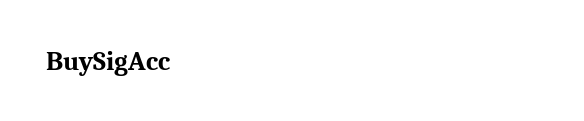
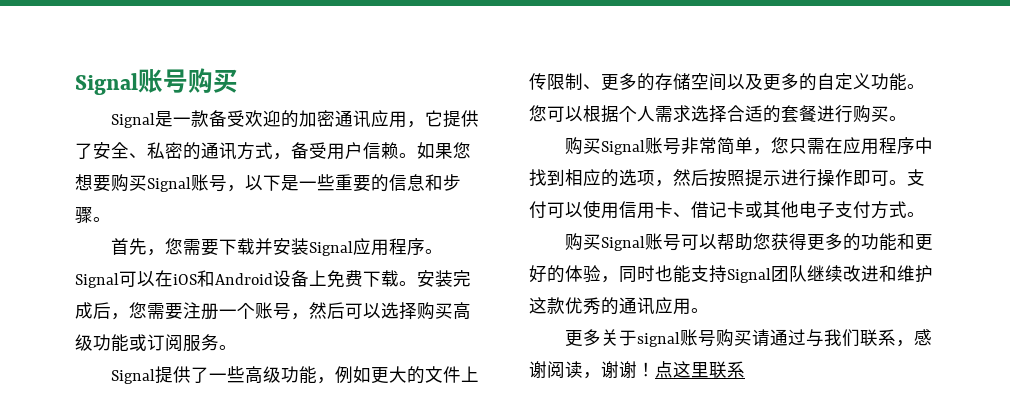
[46,51,171,76] BuySigAcc -> [75,68,238,95] [110,110,479,128] [75,142,471,160] [75,174,461,192] [75,206,111,224] [110,238,443,256] [75,270,471,288] [75,302,471,320] [75,334,237,352] [110,366,479,384] [529,73,925,91] [529,105,907,123] [564,137,933,155] [529,169,925,187] [529,200,925,219] [564,233,933,251] [529,265,933,283] [529,297,709,315] [564,329,932,347] [529,361,745,379] Signal账号购买 // Signal是一款备受欢迎的加密通讯应用，它提供了安全、私密的通讯方式，备受用户信赖。如果您想要购买Signal账号，以下是一些重要的信息和步骤。 // 首先，您需要下载并安装Signal应用程序。Signal可以在iOS和Android设备上免费下载。安装完成后，您需要注册一个账号，然后可以选择购买高级功能或订阅服务。 // Signal提供了一些高级功能，例如更大的文件上传限制、更多的存储空间以及更多的自定义功能。您可以根据个人需求选择合适的套餐进行购买。 // 购买Signal账号非常简单，您只需在应用程序中找到相应的选项，然后按照提示进行操作即可。支付可以使用信用卡、借记卡或其他电子支付方式。 // 购买Signal账号可以帮助您获得更多的功能和更好的体验，同时也能支持Signal团队继续改进和维护这款优秀的通讯应用。 // 更多关于signal账号购买请通过与我们联系，感谢阅读，谢谢！点这里联系

